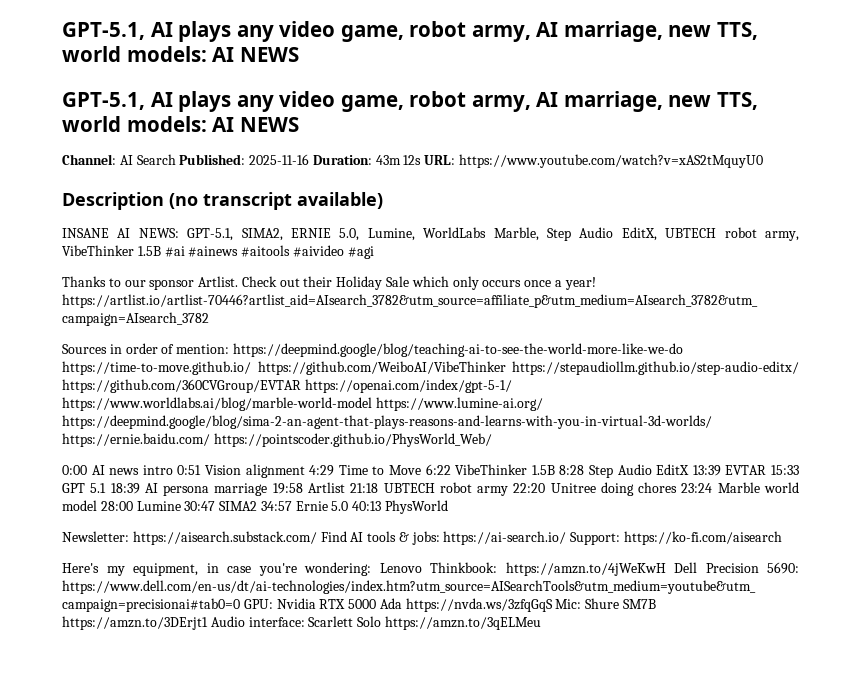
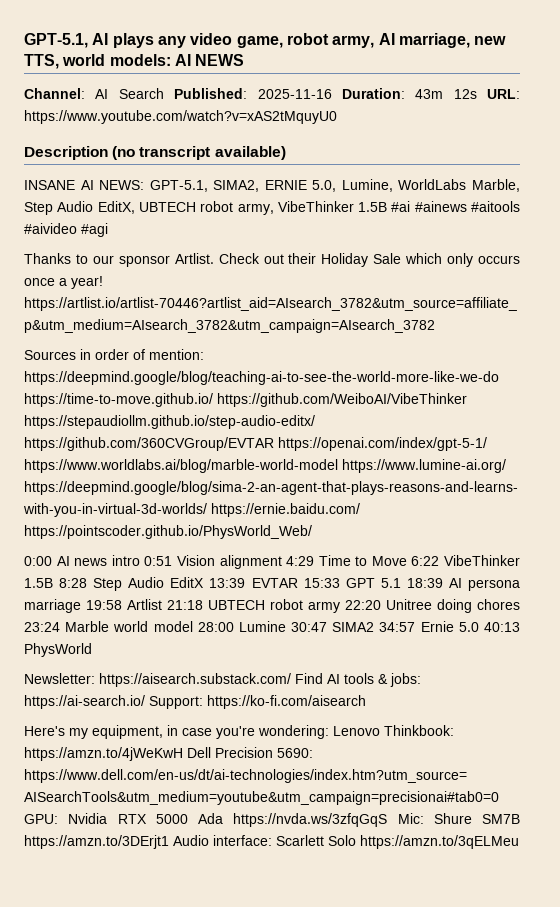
[62,91,758,112] [62,116,299,132] // GPT-5.1, AI plays any video game, robot army, AI marriage, new TTS, world models: AI NEWS -> (245, 60) none

